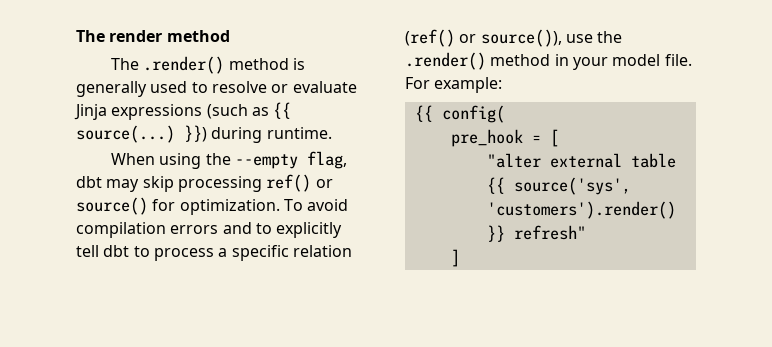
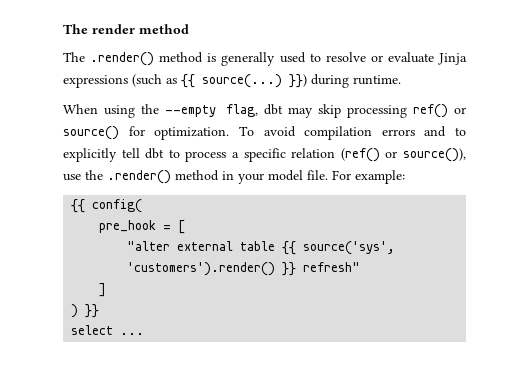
(460, 258) none -> [71,304,100,318] [71,325,145,335] // ) }} // select ...

